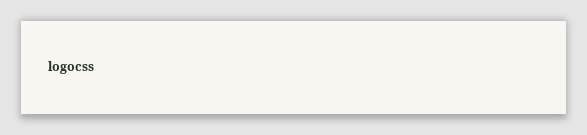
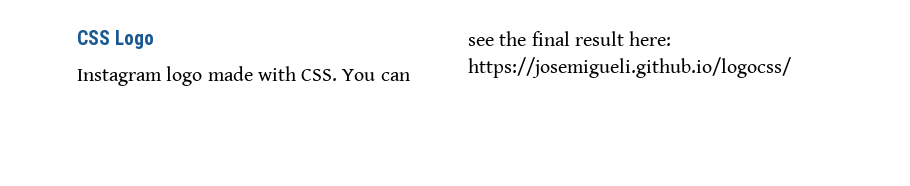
[48,61,94,74] logocss -> [77,30,155,49] [77,66,410,86] [468,31,672,46] [468,57,791,78] CSS Logo // Instagram logo made with CSS. You can see the final result here: https://josemigueli.github.io/logocss/

